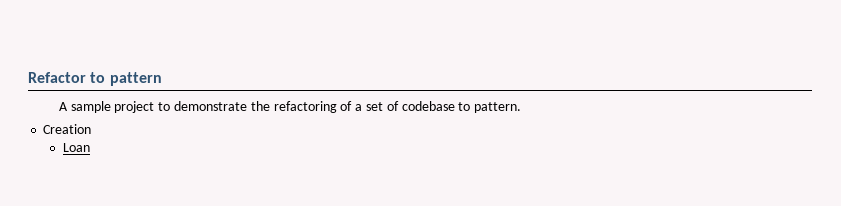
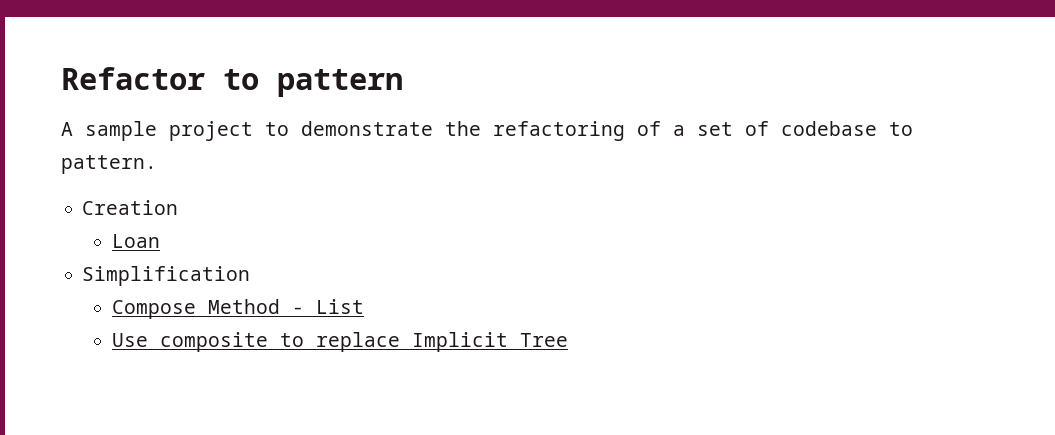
(90, 147) none -> [82,266,251,286] [111,299,364,319] [111,332,568,352] // Simplification // Compose Method - List // Use composite to replace Implicit Tree

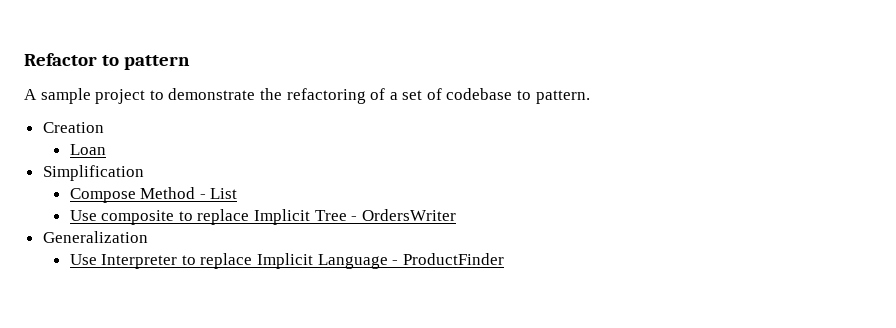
(568, 340) none -> [351,209,456,221] [42,231,148,243] [69,253,504,269] - OrdersWriter // Generalization // Use Interpreter to replace Implicit Language - ProductFinder

